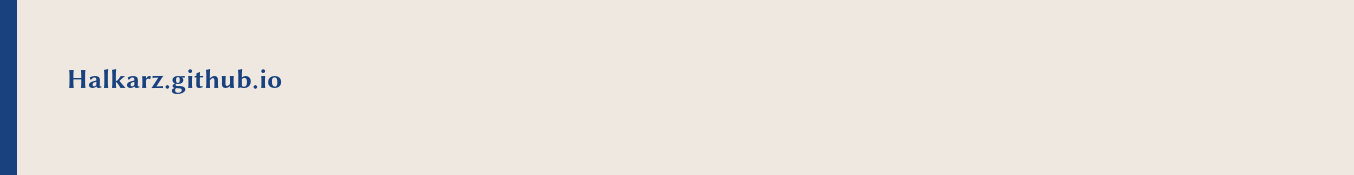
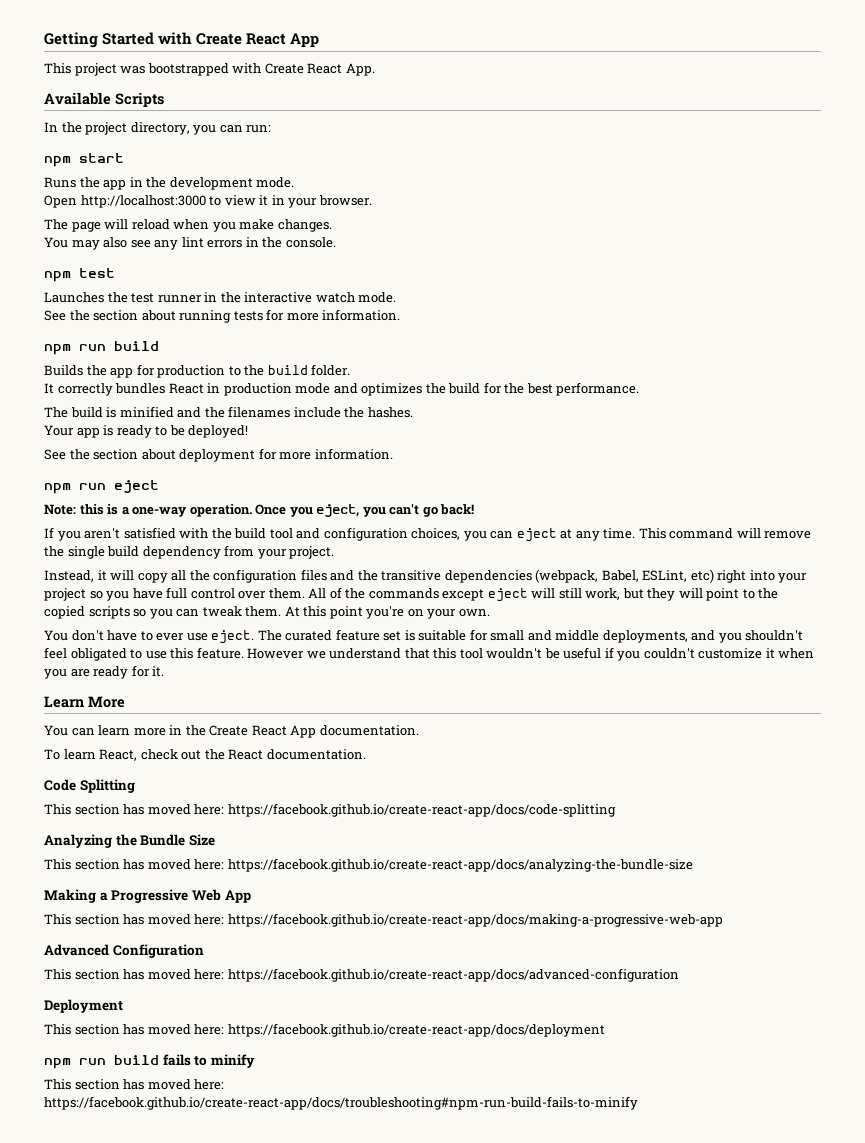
[67,69,282,94] Halkarz.github.io -> [44,32,320,48] [44,63,375,76] [44,92,164,107] [44,122,272,135] [44,153,124,167] [44,177,295,190] [44,195,372,208] [44,219,332,232] [44,237,336,250] [44,268,115,282] [44,292,397,303] [44,309,401,323] [44,341,159,355] [44,364,351,378] [44,382,640,396] [44,406,413,418] [44,425,249,438] [44,448,393,462] [44,480,159,494] [44,504,475,517] [44,527,812,542] [44,545,335,559] [44,569,808,583] [44,587,779,602] [44,606,490,619] [44,629,804,644] [44,647,815,661] [44,665,165,679] [44,696,125,708] [44,725,419,738] [44,749,366,761] [44,779,135,793] [44,803,616,817] [44,834,215,848] [44,858,693,872] [44,889,251,903] [44,913,723,927] [44,944,204,958] [44,968,679,982] [44,999,123,1013] [44,1023,605,1037] [44,1054,255,1069] [44,1079,225,1090] [44,1096,638,1110] Getting Started with Create React App // This project was bootstrapped with Create React App. // Available Scripts // In the project directory, you can run: // npm start // Runs the app in the development mode. // Open http://localhost:3000 to view it in your browser. // The page will reload when you make changes. // You may also see any lint errors in the console. // npm test // Launches the test runner in the interactive watch mode. // See the section about running tests for more information. // npm run build // Builds the app for production to the build folder. // It correctly bundles React in production mode and optimizes the build for the best performance. // The build is minified and the filenames include the hashes. // Your app is ready to be deployed! // See the section about deployment for more information. // npm run eject // Note: this is a one-way operation. Once you eject, you can't go back! // If you aren't satisfied with the build tool and configuration choices, you can eject at any time. This command will remove the single build dependency from your project. // Instead, it will copy all the configuration files and the transitive dependencies (webpack, Babel, ESLint, etc) right into your project so you have full control over them. All of the commands except eject will still work, but they will point to the copied scripts so you can tweak them. At this point you're on your own. // You don't have to ever use eject. The curated feature set is suitable for small and middle deployments, and you shouldn't feel obligated to use this feature. However we understand that this tool wouldn't be useful if you couldn't customize it when you are ready for it. // Learn More // You can learn more in the Create React App documentation. // To learn React, check out the React documentation. // Code Splitting // This section has moved here: https://facebook.github.io/create-react-app/docs/code-splitting // Analyzing the Bundle Size // This section has moved here: https://facebook.github.io/create-react-app/docs/analyzing-the-bundle-size // Making a Progressive Web App // This section has moved here: https://facebook.github.io/create-react-app/docs/making-a-progressive-web-app // Advanced Configuration // This section has moved here: https://facebook.github.io/create-react-app/docs/advanced-configuration // Deployment // This section has moved here: https://facebook.github.io/create-react-app/docs/deployment // npm run build fails to minify // This section has moved here: https://facebook.github.io/create-react-app/docs/troubleshooting#npm-run-build-fails-to-minify

